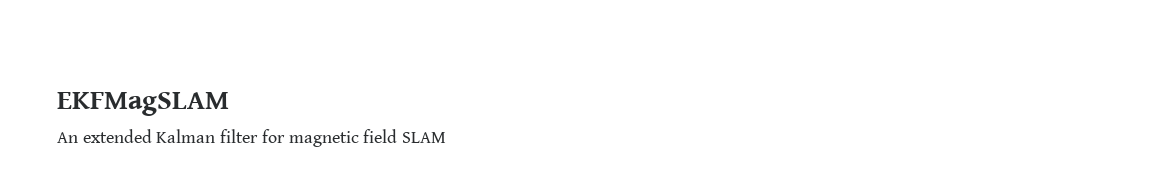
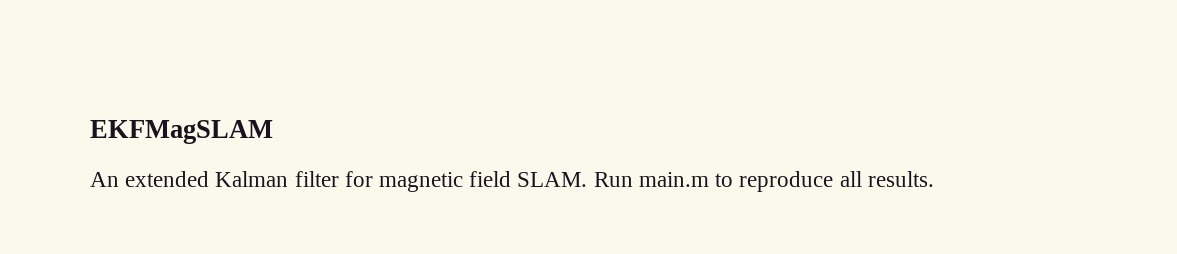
[402,132,447,143] SLAM -> [517,171,934,192] SLAM. Run main.m to reproduce all results.

